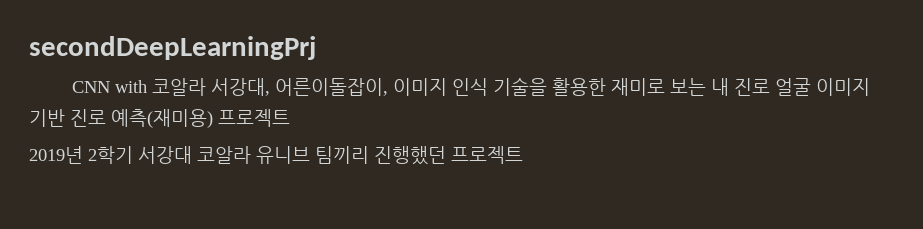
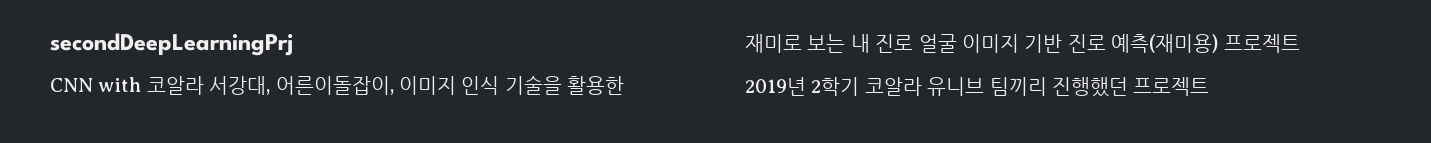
[138,146,192,164] 서강대 -> (860, 86) none

